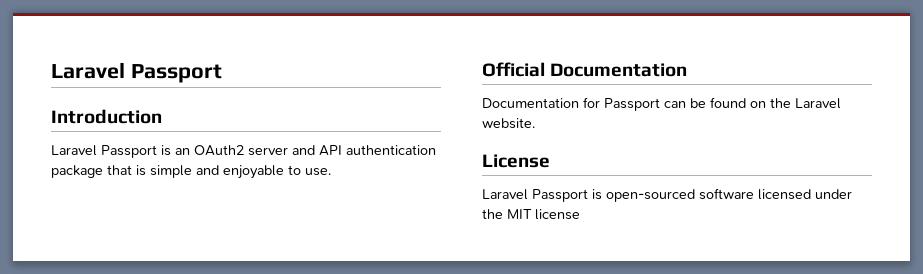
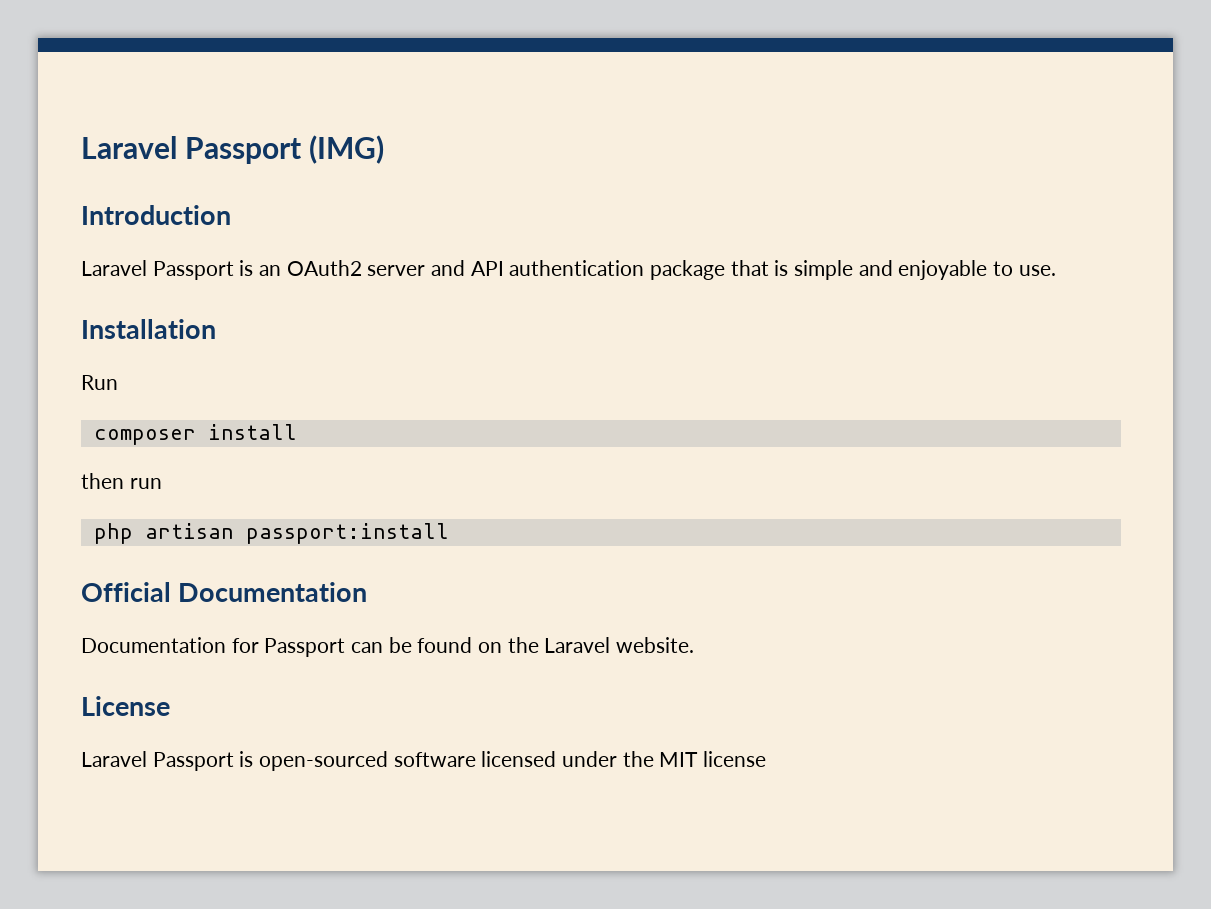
[51,62,222,83] Laravel Passport -> [81,135,384,164] Laravel Passport (IMG)
(331, 172) none -> [81,319,216,339] [81,375,118,390] [93,424,297,445] [81,473,162,489] [93,523,449,544] // Installation // Run // composer install // then run // php artisan passport:install

